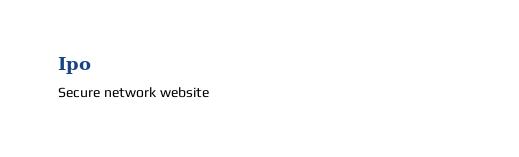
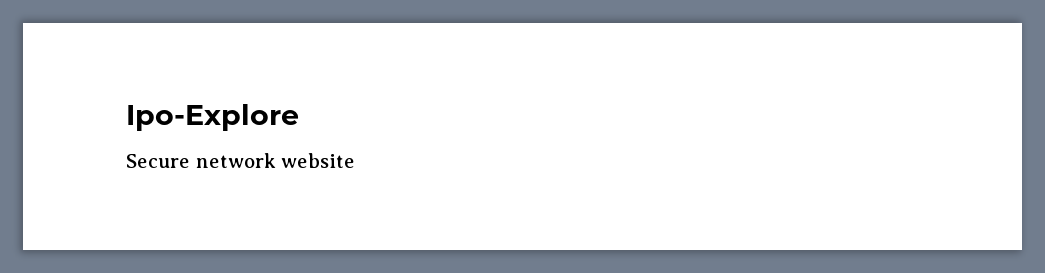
[58,57,91,74] Ipo -> [126,104,299,131] Ipo-Explore

